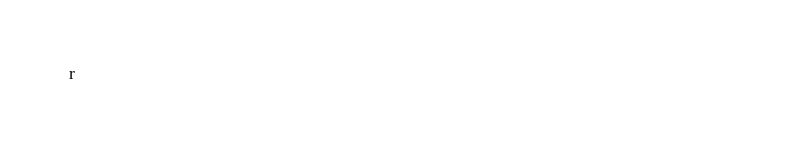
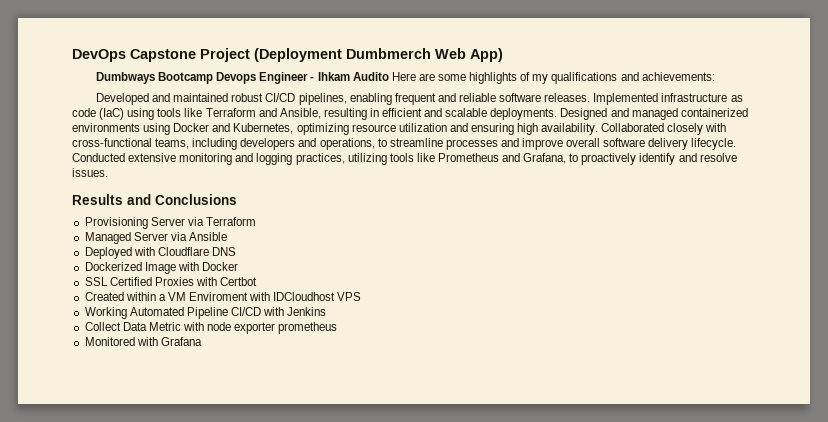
[69,71,75,79] r -> [72,48,503,62] [96,72,715,84] [96,93,743,105] [72,108,748,120] [72,123,727,135] [72,138,737,150] [72,153,737,165] [72,168,108,177] [72,194,237,205] [84,217,256,229] [84,232,227,244] [84,247,236,259] [84,262,238,274] [84,277,258,286] [84,292,362,301] [84,307,327,319] [84,322,338,334] [84,337,202,346] DevOps Capstone Project (Deployment Dumbmerch Web App) // Dumbways Bootcamp Devops Engineer - Ihkam Audito Here are some highlights of my qualifications and achievements: // Developed and maintained robust CI/CD pipelines, enabling frequent and reliable software releases. Implemented infrastructure as code (IaC) using tools like Terraform and Ansible, resulting in efficient and scalable deployments. Designed and managed containerized environments using Docker and Kubernetes, optimizing resource utilization and ensuring high availability. Collaborated closely with cross-functional teams, including developers and operations, to streamline processes and improve overall software delivery lifecycle. Conducted extensive monitoring and logging practices, utilizing tools like Prometheus and Grafana, to proactively identify and resolve issues. // Results and Conclusions // Provisioning Server via Terraform // Managed Server via Ansible // Deployed with Cloudflare DNS // Dockerized Image with Docker // SSL Certified Proxies with Certbot // Created within a VM Enviroment with IDCloudhost VPS // Working Automated Pipeline CI/CD with Jenkins // Collect Data Metric with node exporter prometheus // Monitored with Grafana

